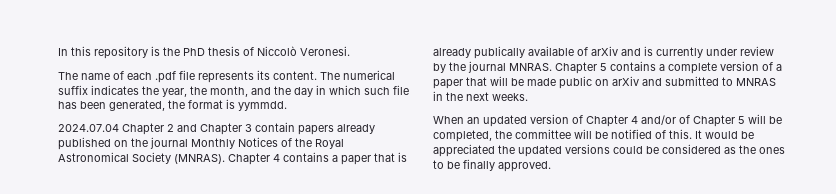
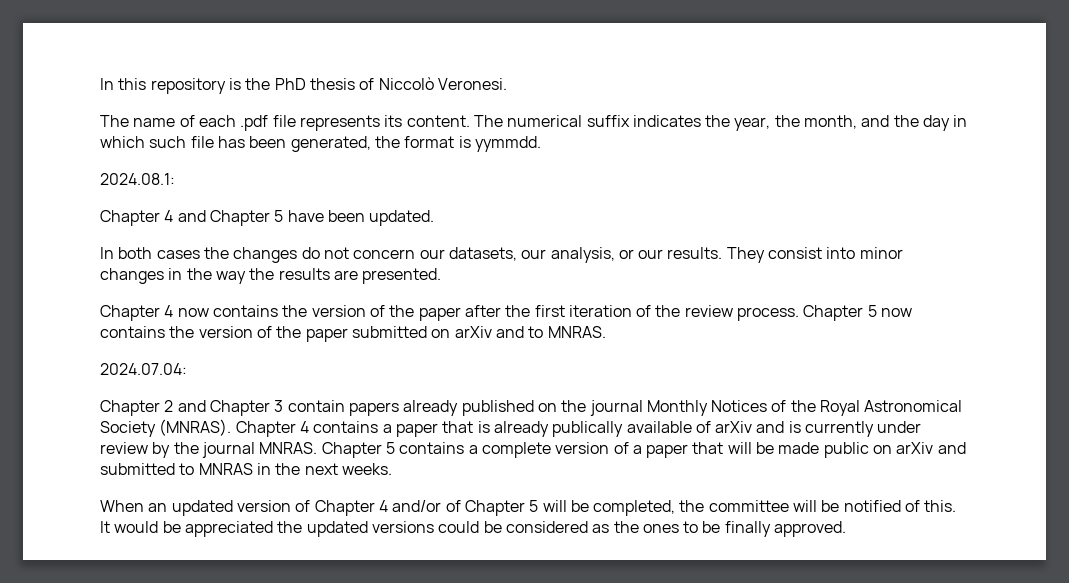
[58,124,119,132] 2024.07.04 -> [100,173,175,185] [100,210,435,226] [100,247,903,263] [100,268,442,284] [100,305,913,321] [100,326,606,342] [100,363,187,375] 2024.08.1: // Chapter 4 and Chapter 5 have been updated. // In both cases the changes do not concern our datasets, our analysis, or our results. They consist into minor changes in the way the results are presented. // Chapter 4 now contains the version of the paper after the first iteration of the review process. Chapter 5 now contains the version of the paper submitted on arXiv and to MNRAS. // 2024.07.04: //

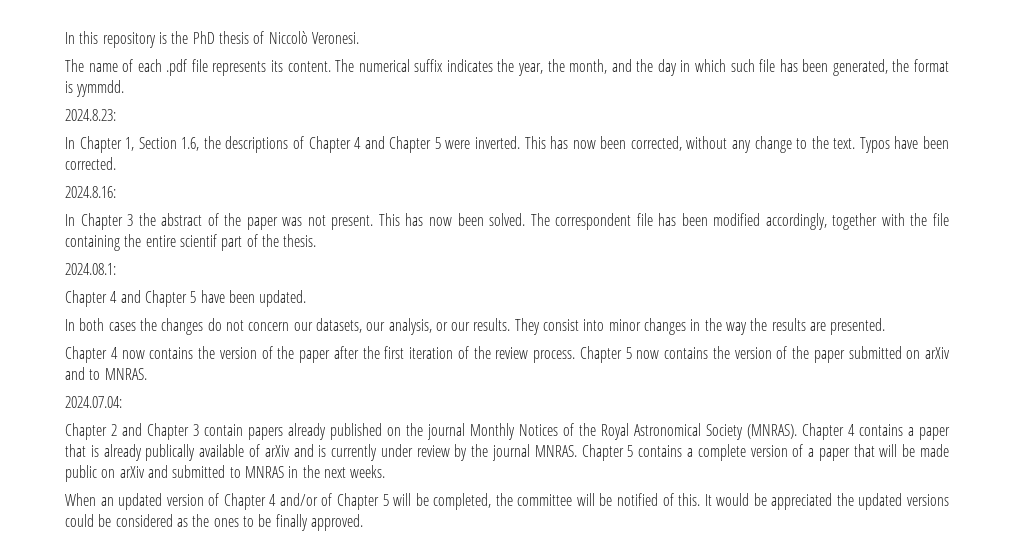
(541, 144) none -> [65,109,116,121] [65,136,949,153] [65,157,116,170] [65,186,116,198] [65,213,950,230] [65,234,317,251] // 2024.8.23: // In Chapter 1, Section 1.6, the descriptions of Chapter 4 and Chapter 5 were inverted. This has now been corrected, without any change to the text. Typos have been corrected. // 2024.8.16: // In Chapter 3 the abstract of the paper was not present. This has now been solved. The correspondent file has been modified accordingly, together with the file containing the entire scientif part of the thesis.

